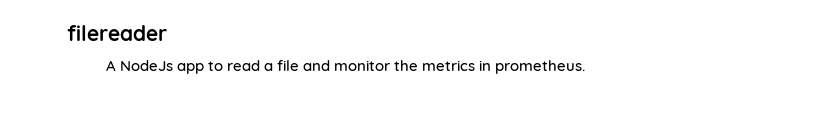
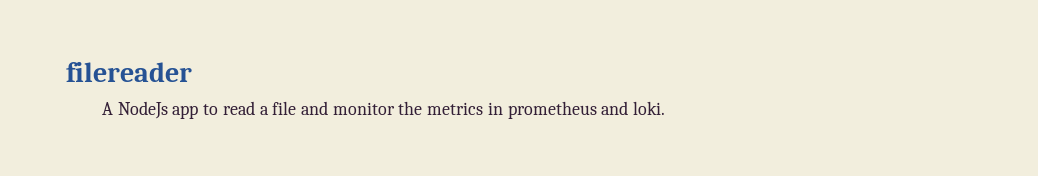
[495,60,586,74] prometheus. -> [507,101,666,119] prometheus and loki.

